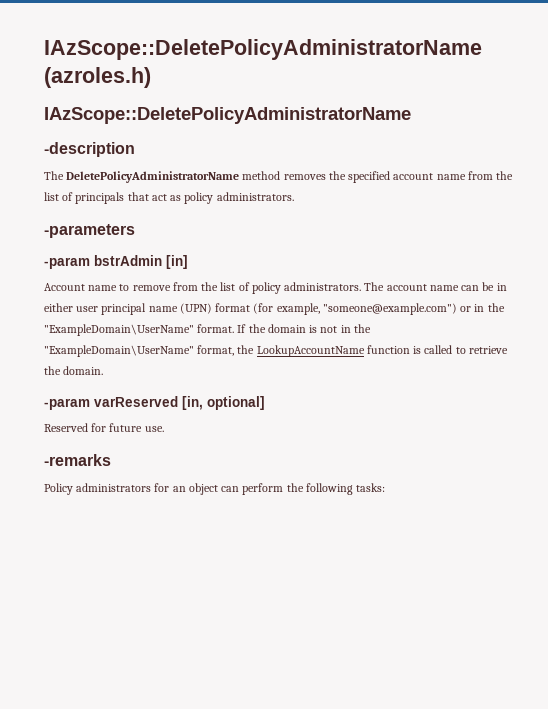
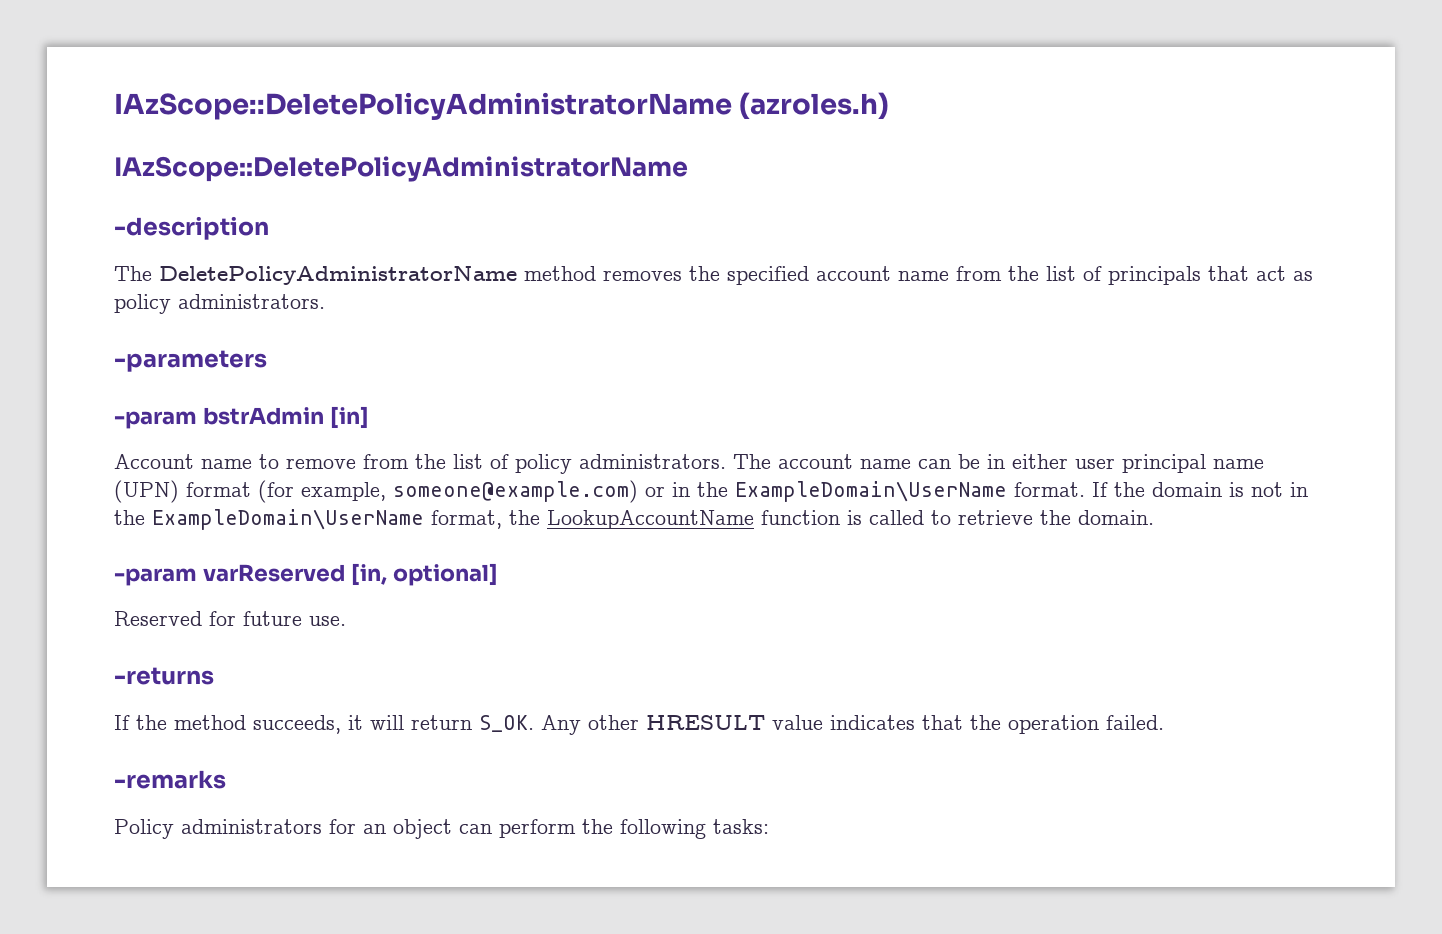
[322,303,457,315] "someone@example.com") -> [393,480,638,503] someone@example.com)
[44,324,194,336] "ExampleDomain\UserName" -> [735,481,1007,502] ExampleDomain\UserName
[44,345,194,357] "ExampleDomain\UserName" -> [152,509,424,530] ExampleDomain\UserName
(164, 429) none -> [114,667,214,685] [114,715,1164,735] // -returns // If the method succeeds, it will return S_OK. Any other HRESULT value indicates that the operation failed.

